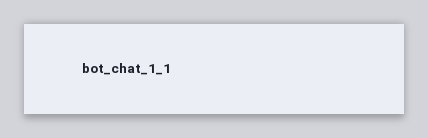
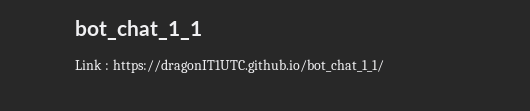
(171, 69) none -> [75,59,384,73] // Link : https://dragonIT1UTC.github.io/bot_chat_1_1/

